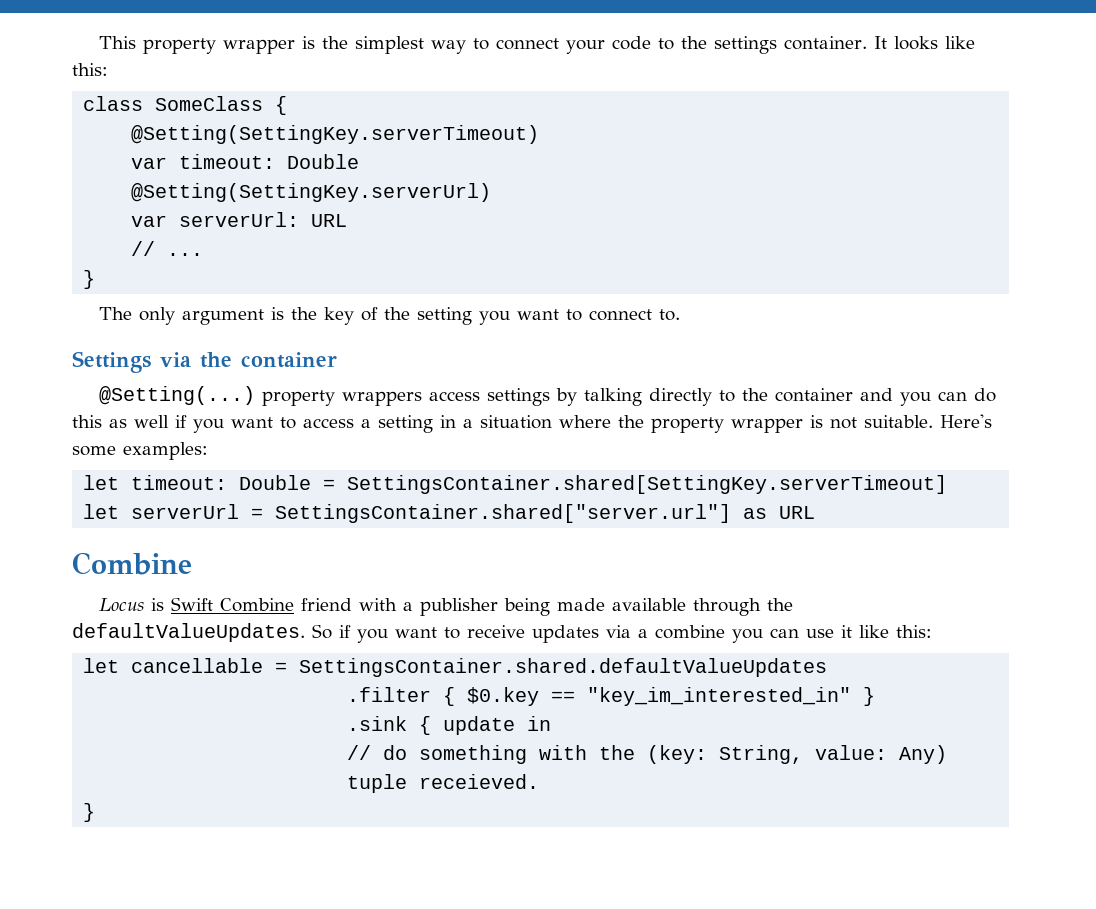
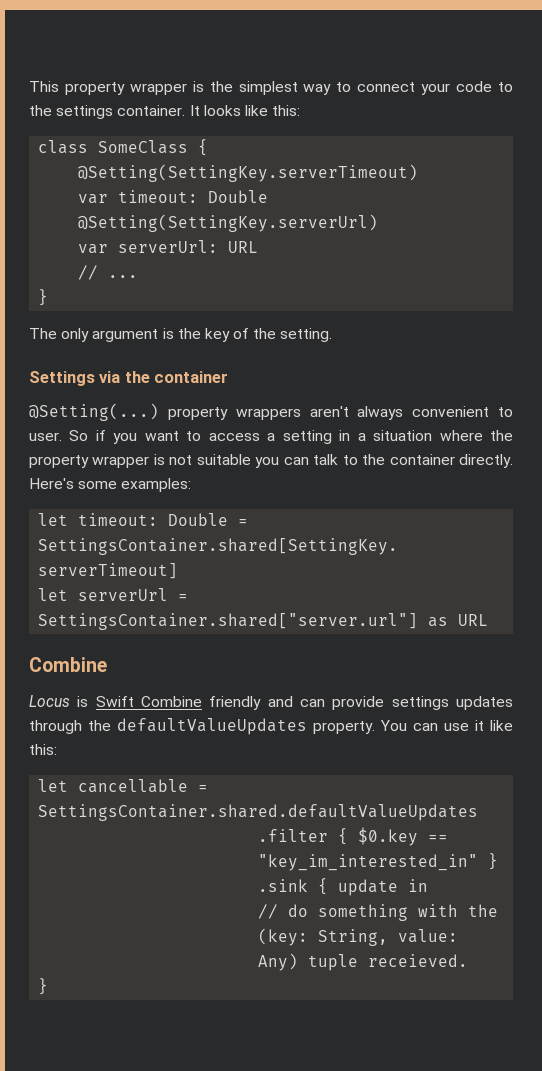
[416,307,680,325] setting you want to connect to. -> [280,328,333,342] setting.
[428,388,996,406] [72,415,169,428] access settings by talking directly to the container and you can do this as well -> [309,406,513,420] [29,430,89,441] aren't always convenient to user. So
[864,415,933,428] suitable. -> [196,454,513,468] suitable you can talk to the container directly.
[300,598,793,616] [72,623,763,643] friend with a publisher being made available through the defaultValueUpdates. So if you want to receive updates via a combine you -> [209,696,513,710] [29,718,407,735] friendly and can provide settings updates through the defaultValueUpdates property. You

